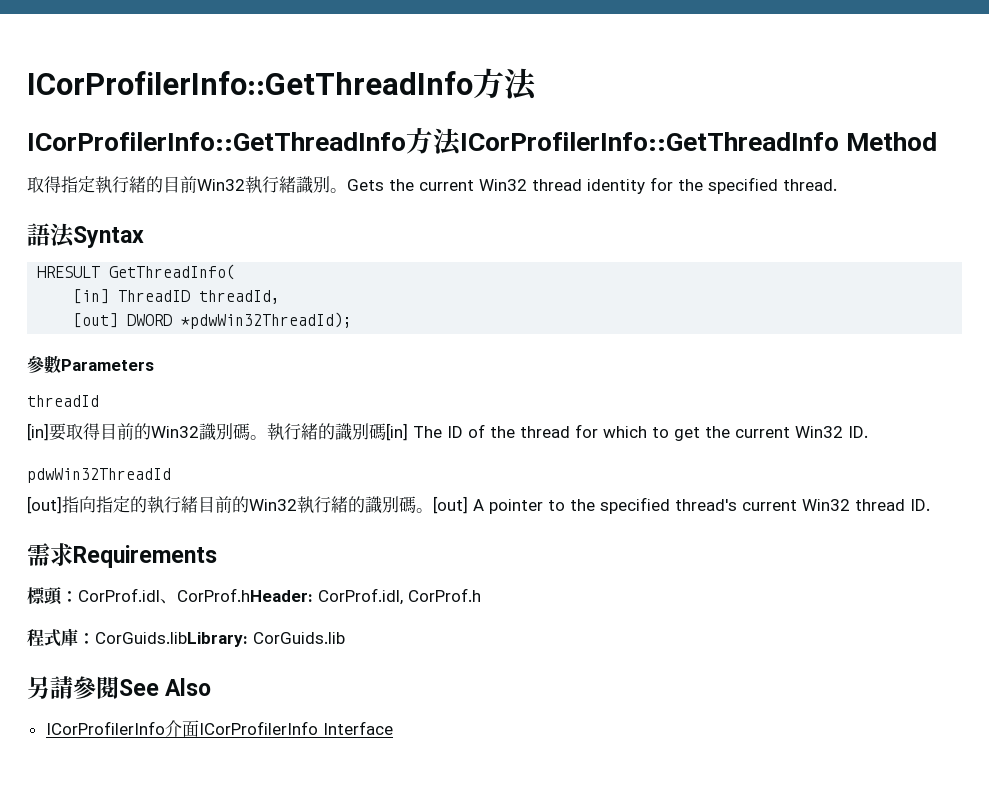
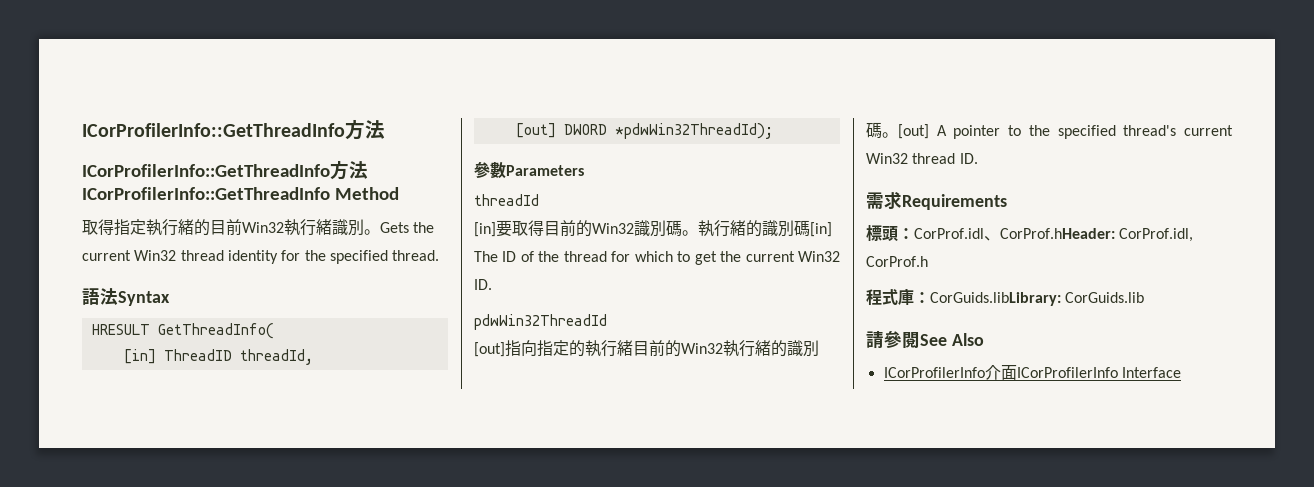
[27,676,50,699] 另 -> (1145, 297) none

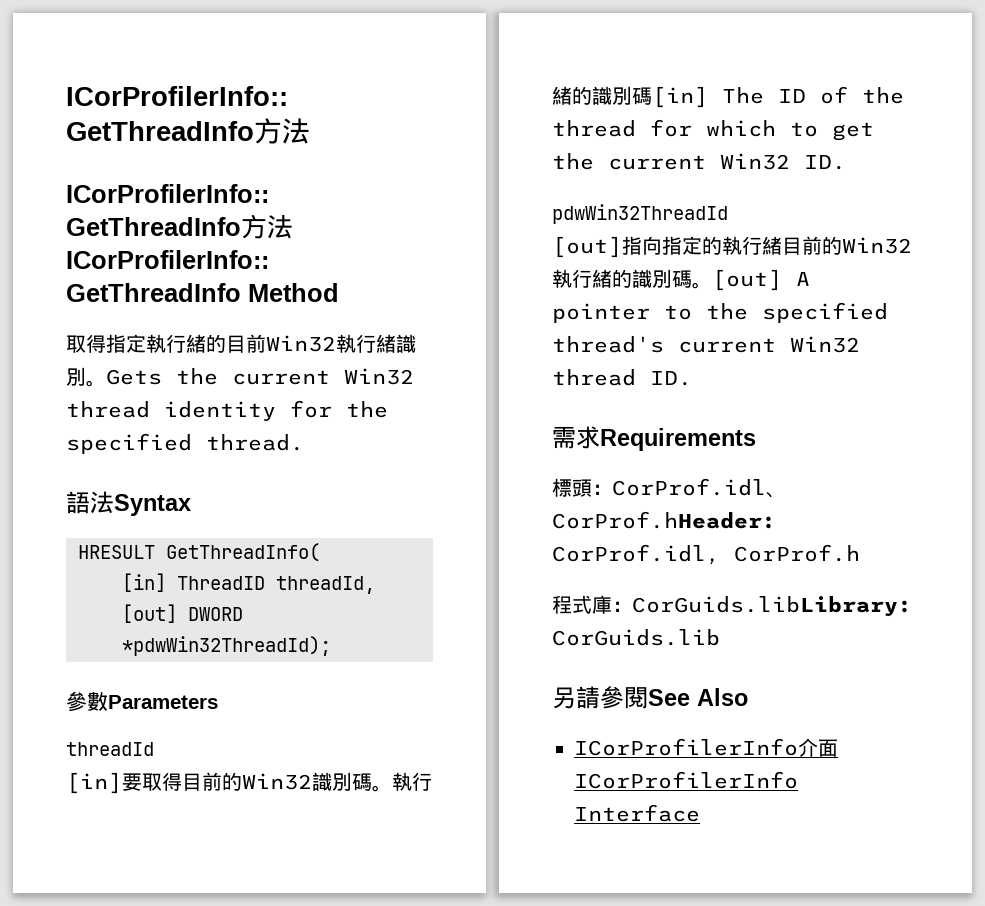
(1145, 297) none -> [552,687,576,709] 另

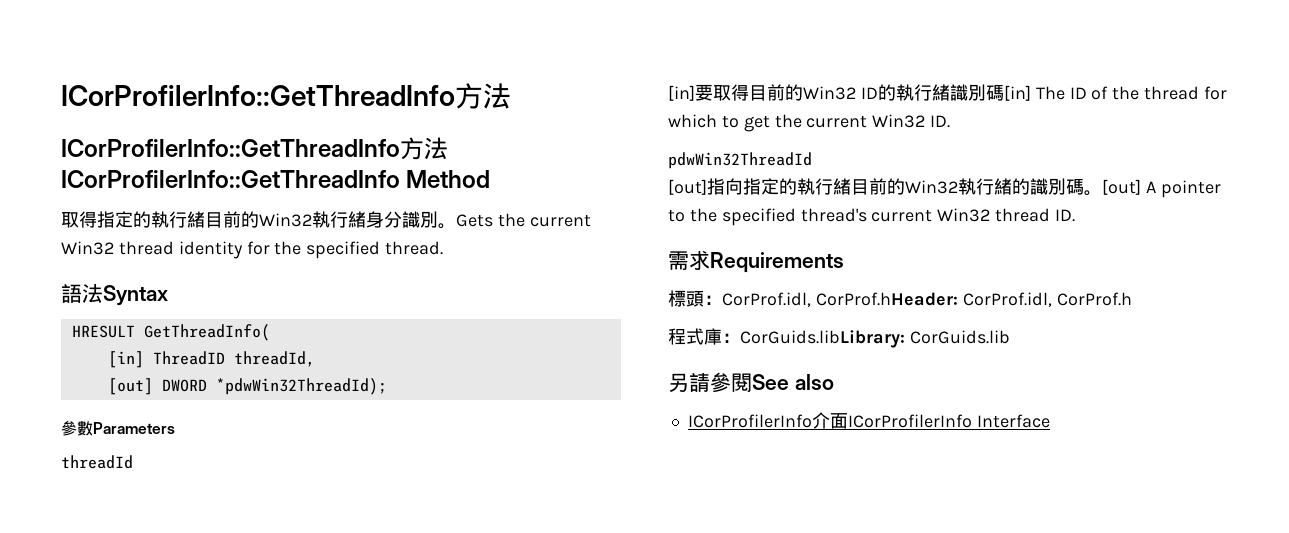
[146,334,396,353] 執行緒的目前Win32執行緒 -> [133,211,402,228] 的執行緒目前的Win32執行緒身分
[312,772,432,792] [552,86,592,105] 識別碼。執行緒的 -> [860,84,950,101] ID的執行緒
[612,478,786,498] CorProf.idl、 -> [722,292,811,307] CorProf.idl,
[697,688,748,706] Also -> [794,374,834,390] also

